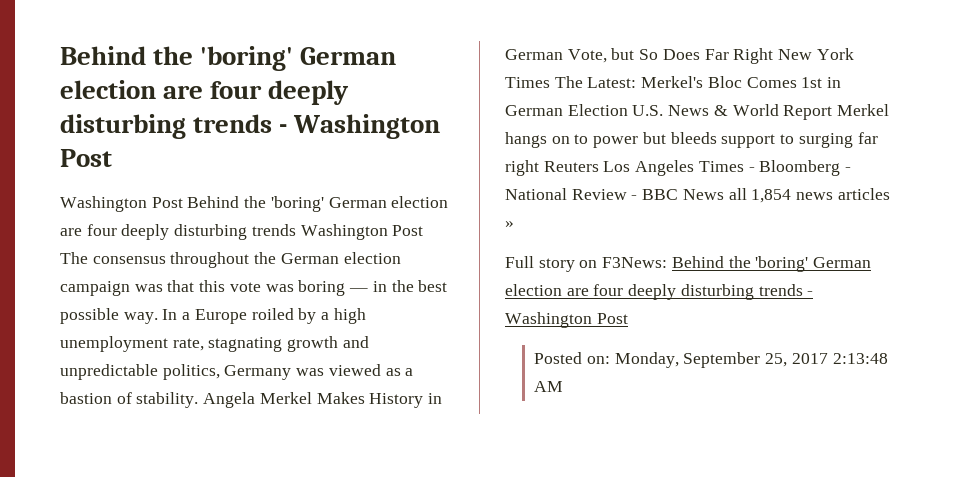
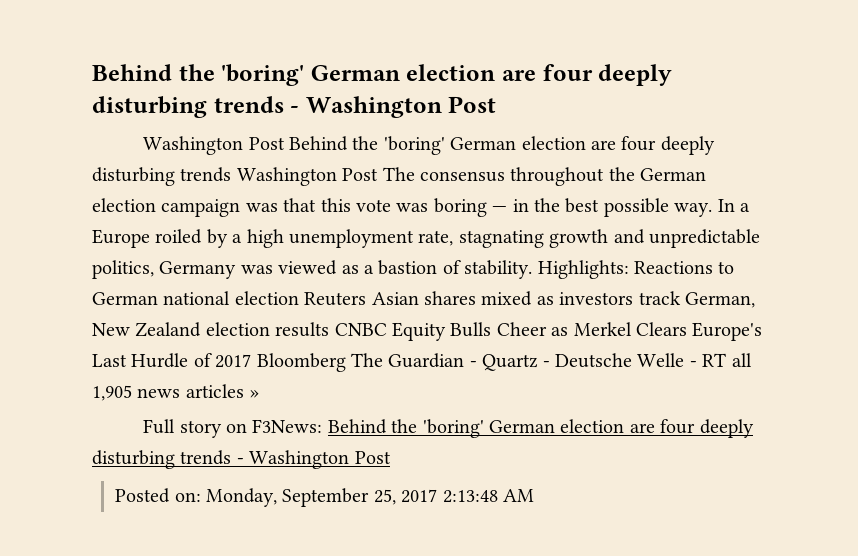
[203,392,443,408] [505,48,854,64] [505,76,842,88] [505,104,890,120] [505,132,878,148] [505,160,852,176] [505,188,792,203] Angela Merkel Makes History in German Vote, but So Does Far Right New York Times The Latest: Merkel's Bloc Comes 1st in German Election U.S. News & World Report Merkel hangs on to power but bleeds support to surging far right Reuters Los Angeles Times - Bloomberg - National Review - BBC News all 1,854 -> [537,260,735,279] [92,291,755,308] [92,322,763,341] [92,353,752,372] [92,385,132,401] Highlights: Reactions to German national election Reuters Asian shares mixed as investors track German, New Zealand election results CNBC Equity Bulls Cheer as Merkel Clears Europe's Last Hurdle of 2017 Bloomberg The Guardian - Quartz - Deutsche Welle - RT all 1,905

